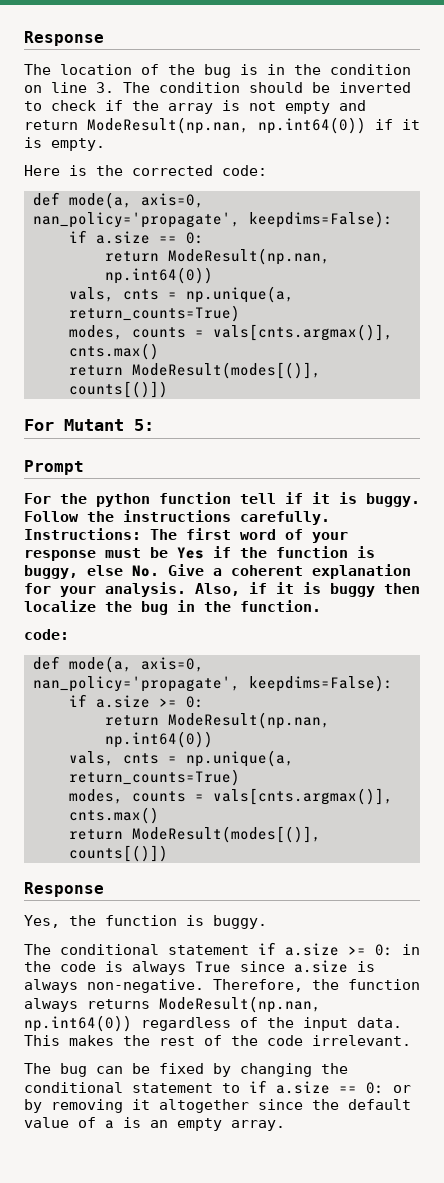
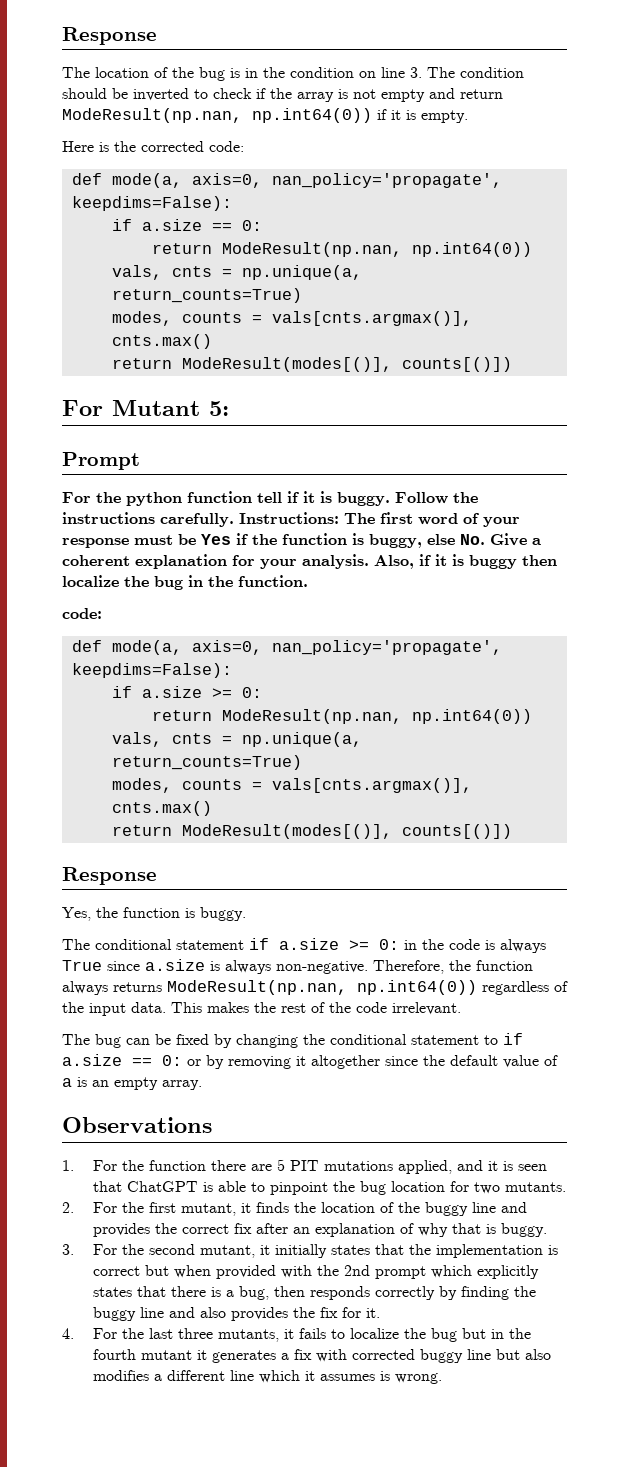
(285, 1125) none -> [62,1117,212,1133] [62,1159,547,1174] [92,1181,566,1195] [62,1202,527,1216] [92,1223,547,1237] [62,1244,558,1258] [92,1265,539,1279] [92,1286,536,1300] [92,1307,380,1321] [62,1328,531,1342] [92,1349,551,1363] [92,1370,442,1384] // Observations // 1. For the function there are 5 PIT mutations applied, and it is seen that ChatGPT is able to pinpoint the bug location for two mutants. // 2. For the first mutant, it finds the location of the buggy line and provides the correct fix after an explanation of why that is buggy. // 3. For the second mutant, it initially states that the implementation is correct but when provided with the 2nd prompt which explicitly states that there is a bug, then responds correctly by finding the buggy line and also provides the fix for it. // 4. For the last three mutants, it fails to localize the bug but in the fourth mutant it generates a fix with corrected buggy line but also modifies a different line which it assumes is wrong.

